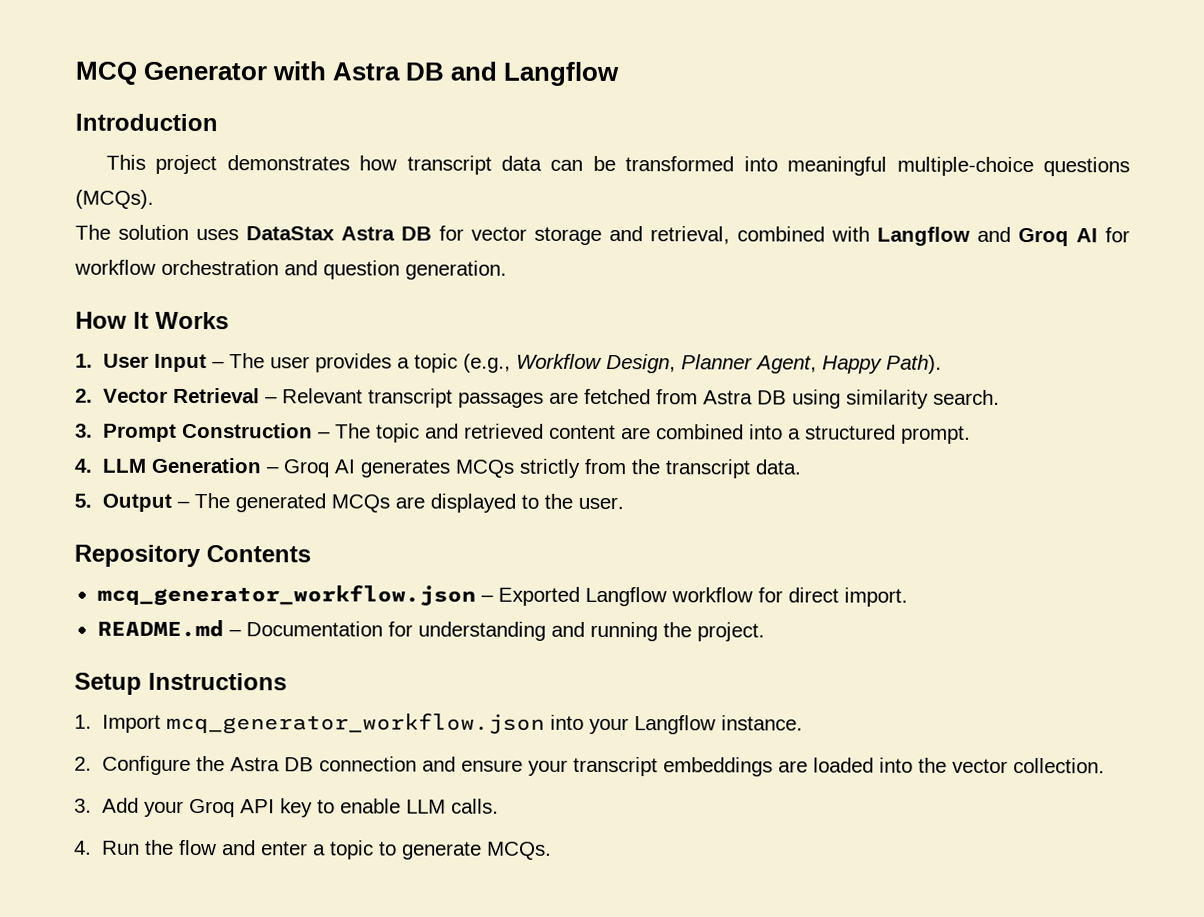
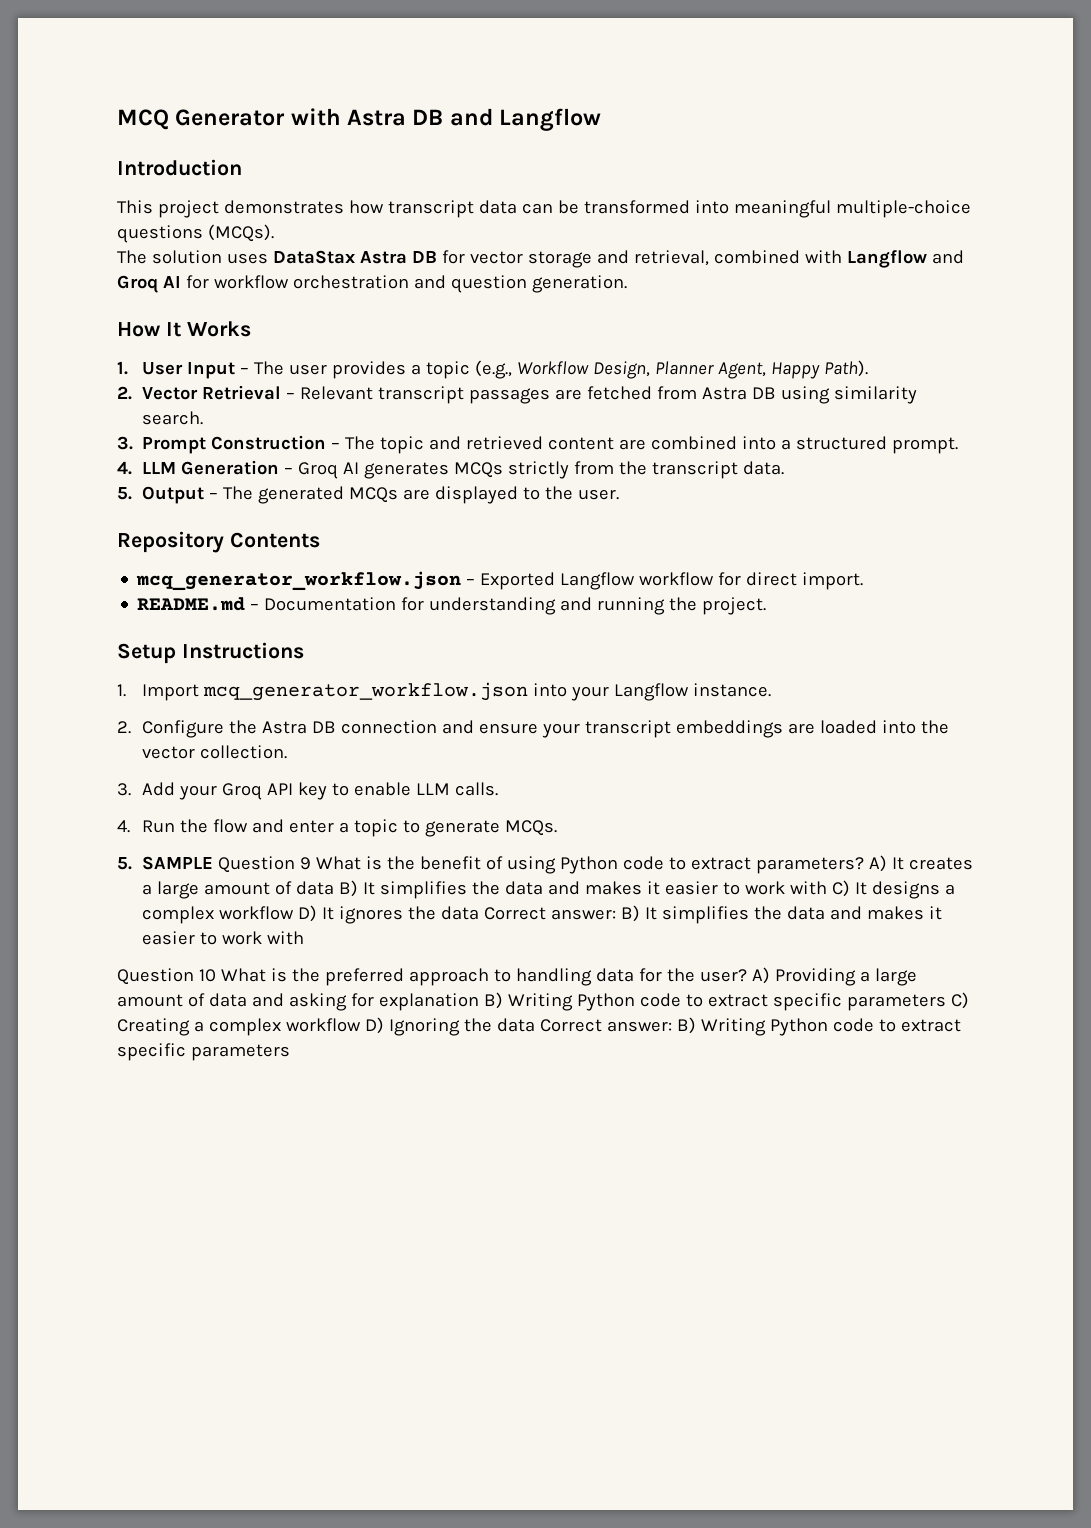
(553, 850) none -> [117,855,974,874] [142,880,956,899] [142,905,943,924] [142,931,305,945] [117,967,917,986] [117,992,969,1011] [117,1017,961,1036] [117,1043,290,1061] // 5. SAMPLE Question 9 What is the benefit of using Python code to extract parameters? A) It creates a large amount of data B) It simplifies the data and makes it easier to work with C) It designs a complex workflow D) It ignores the data Correct answer: B) It simplifies the data and makes it easier to work with // Question 10 What is the preferred approach to handling data for the user? A) Providing a large amount of data and asking for explanation B) Writing Python code to extract specific parameters C) Creating a complex workflow D) Ignoring the data Correct answer: B) Writing Python code to extract specific parameters

